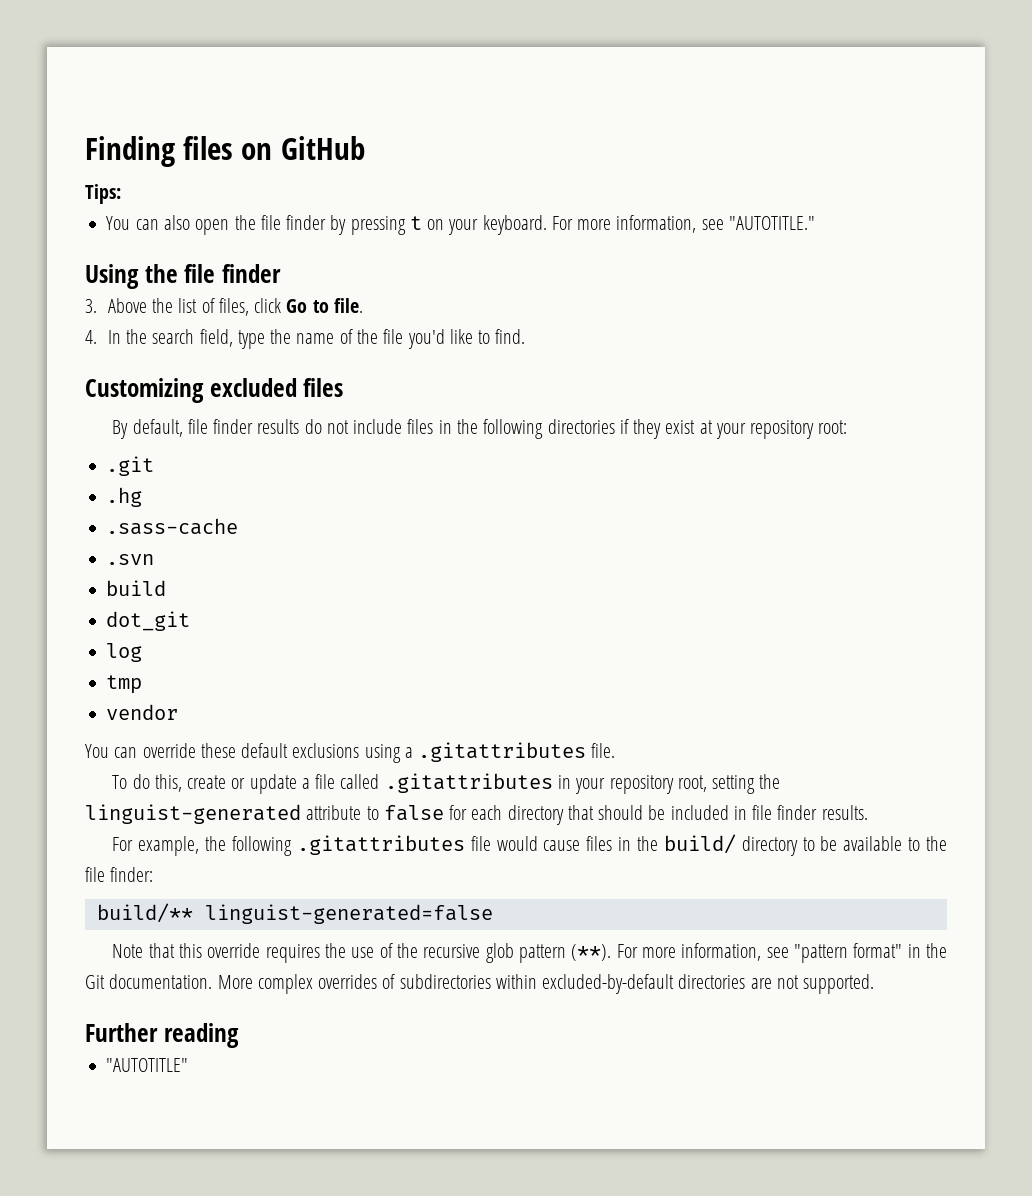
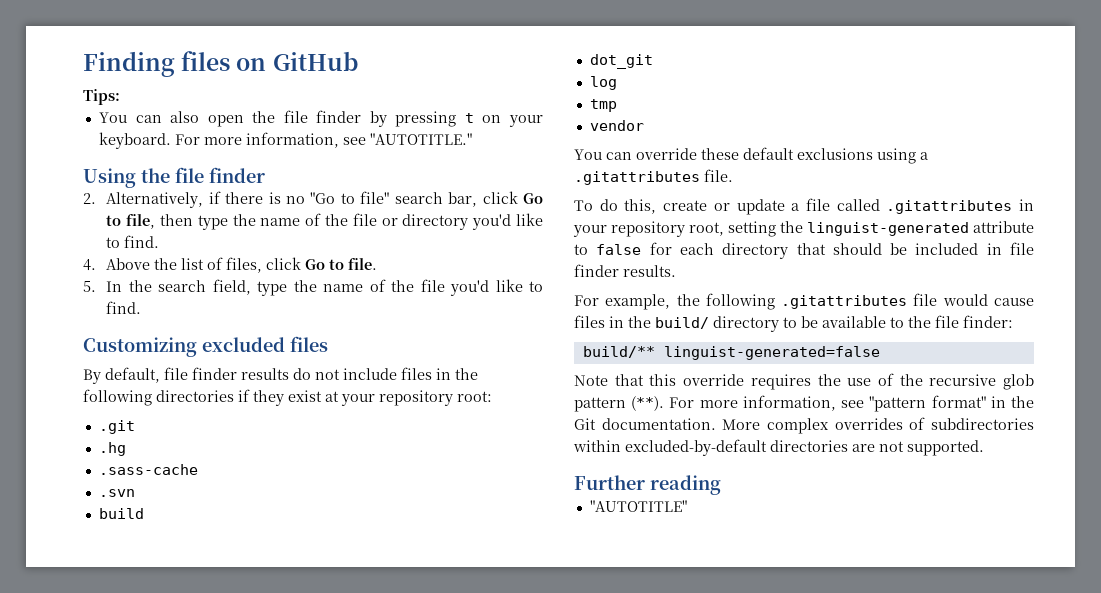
[85,299,97,313] 3. -> [83,191,543,208] [106,213,543,230] [106,235,160,248] [83,259,96,271] 2. Alternatively, if there is no "Go to file" search bar, click Go to file, then type the name of the file or directory you'd like to find. // 4.
[85,330,97,344] 4. -> [83,281,96,292] 5.

